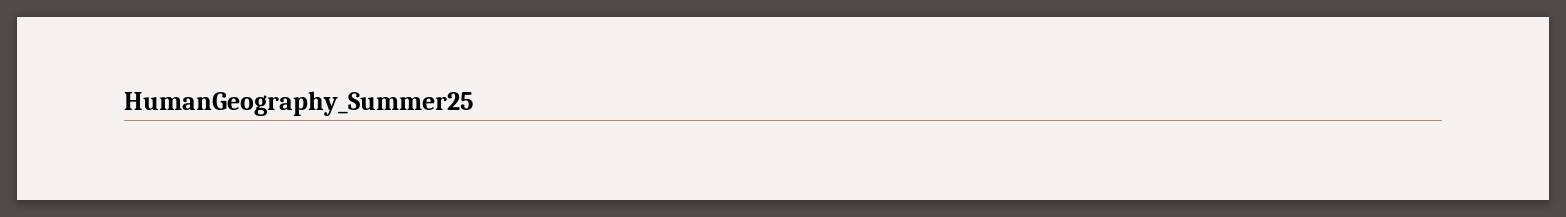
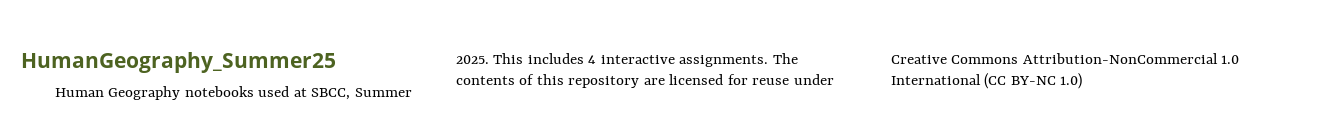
(474, 103) none -> [54,86,412,100] [456,53,798,67] [456,74,834,88] [891,53,1240,64] [891,73,1083,89] // Human Geography notebooks used at SBCC, Summer 2025. This includes 4 interactive assignments. The contents of this repository are licensed for reuse under Creative Commons Attribution-NonCommercial 1.0 International (CC BY-NC 1.0)

